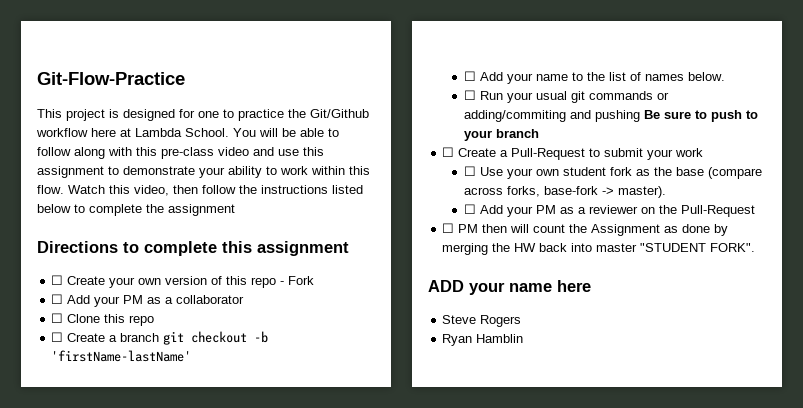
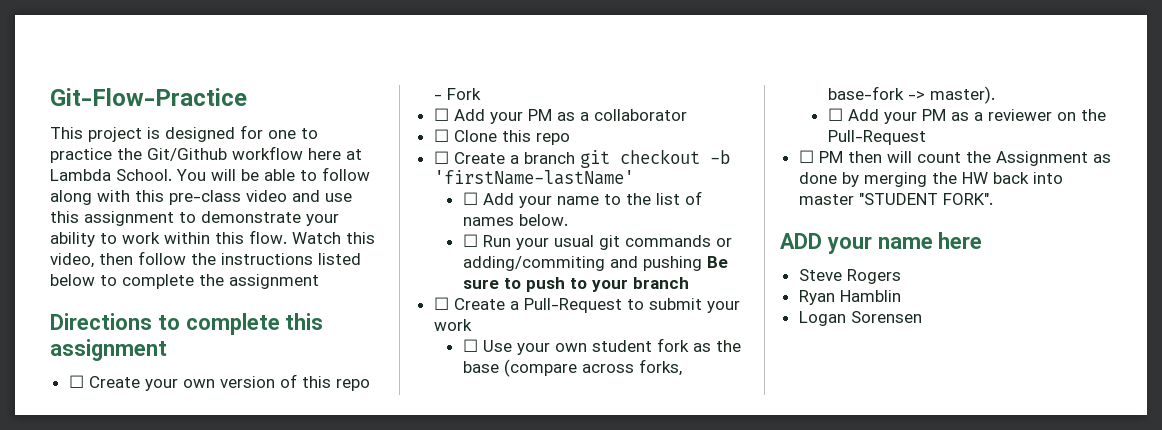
(524, 338) none -> [798,311,922,326] // Logan Sorensen

